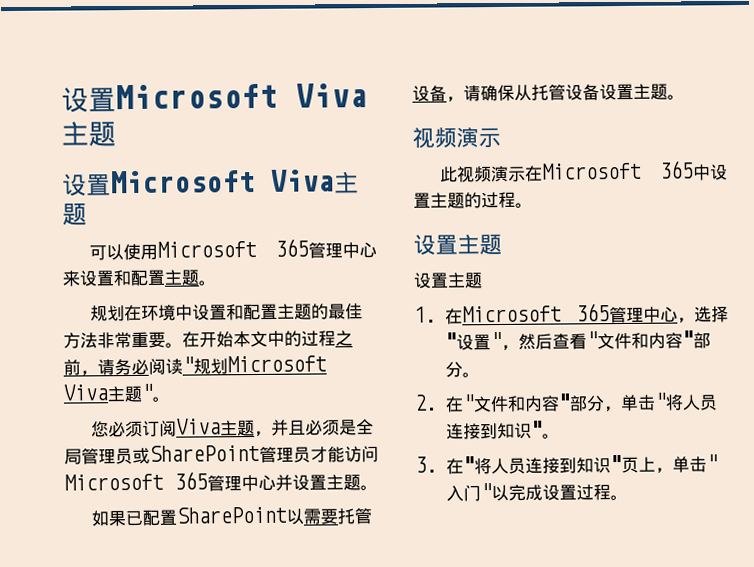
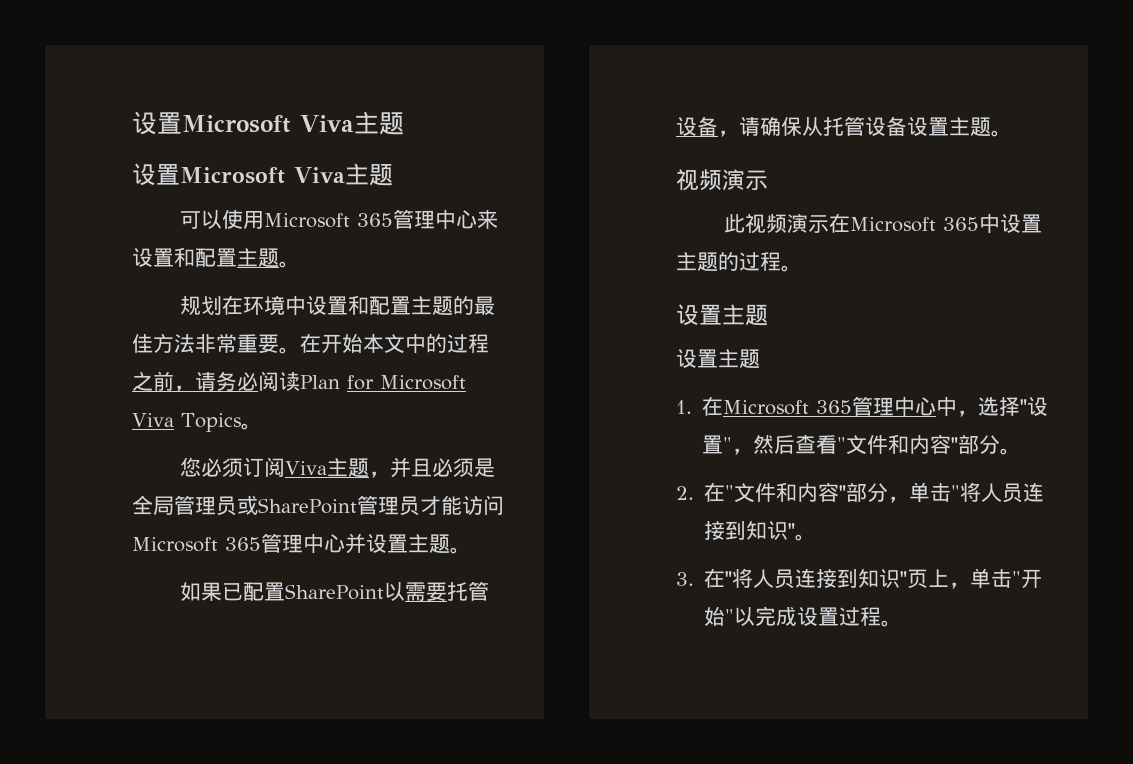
[182,355,327,375] [63,383,153,403] "规划Microsoft Viva主题" -> [300,375,466,390] [132,413,241,432] Plan for Microsoft Viva Topics
(678, 314) none -> [936,396,958,417] 中
[446,485,482,502] 入门 -> [1021,569,1043,589] [704,606,726,626] 开始

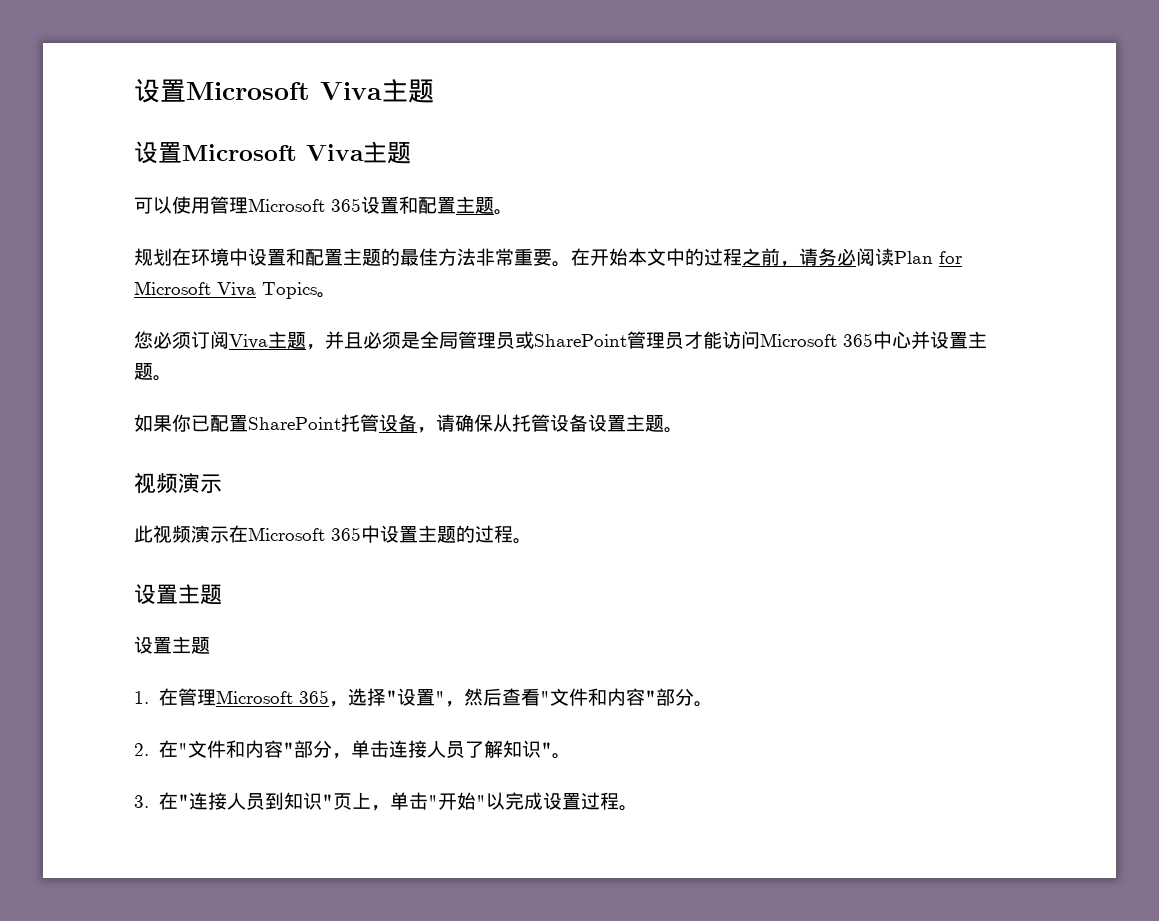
[263,209,498,230] Microsoft 365管理中心来 -> [210,196,361,214] 管理Microsoft 365
[261,533,303,553] 管理 -> (873, 340) none
(222, 591) none -> [172,414,191,432] 你
[383,582,447,601] 以需要 -> (341, 423) none
[723,396,958,417] Microsoft 365管理中心中 -> [178,688,330,706] 管理Microsoft 365
[951,482,1045,503] [704,521,747,540] "将人员连接到 -> [389,740,504,758] 连接人员了解
[732,568,838,589] 将人员连接 -> [189,792,266,810] 连接人员

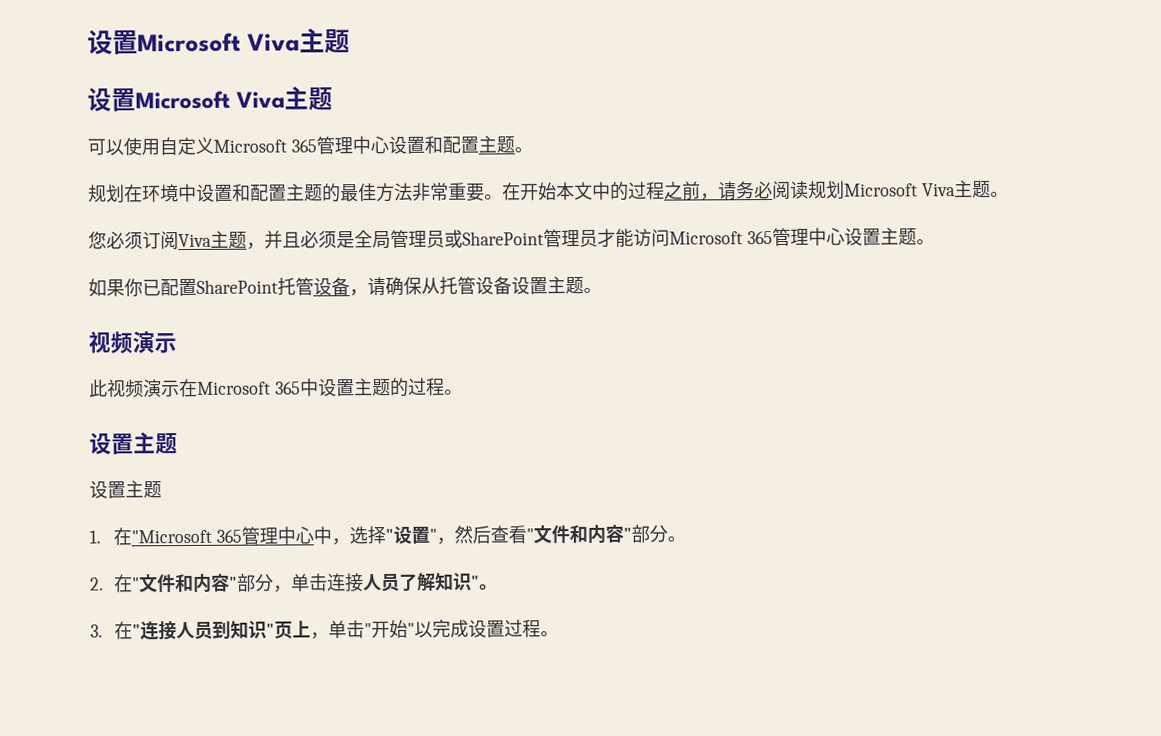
[210,196,361,214] 管理Microsoft 365 -> [159,135,389,156] 自定义Microsoft 365管理中心
[894,251,962,264] [134,281,317,299] Plan for Microsoft Viva Topics -> [808,180,991,199] 规划Microsoft Viva主题
[873,331,930,349] 中心并 -> [771,227,845,247] 管理中心
[178,688,330,706] 管理Microsoft 365 -> [130,526,332,545] "Microsoft 365管理中心中

